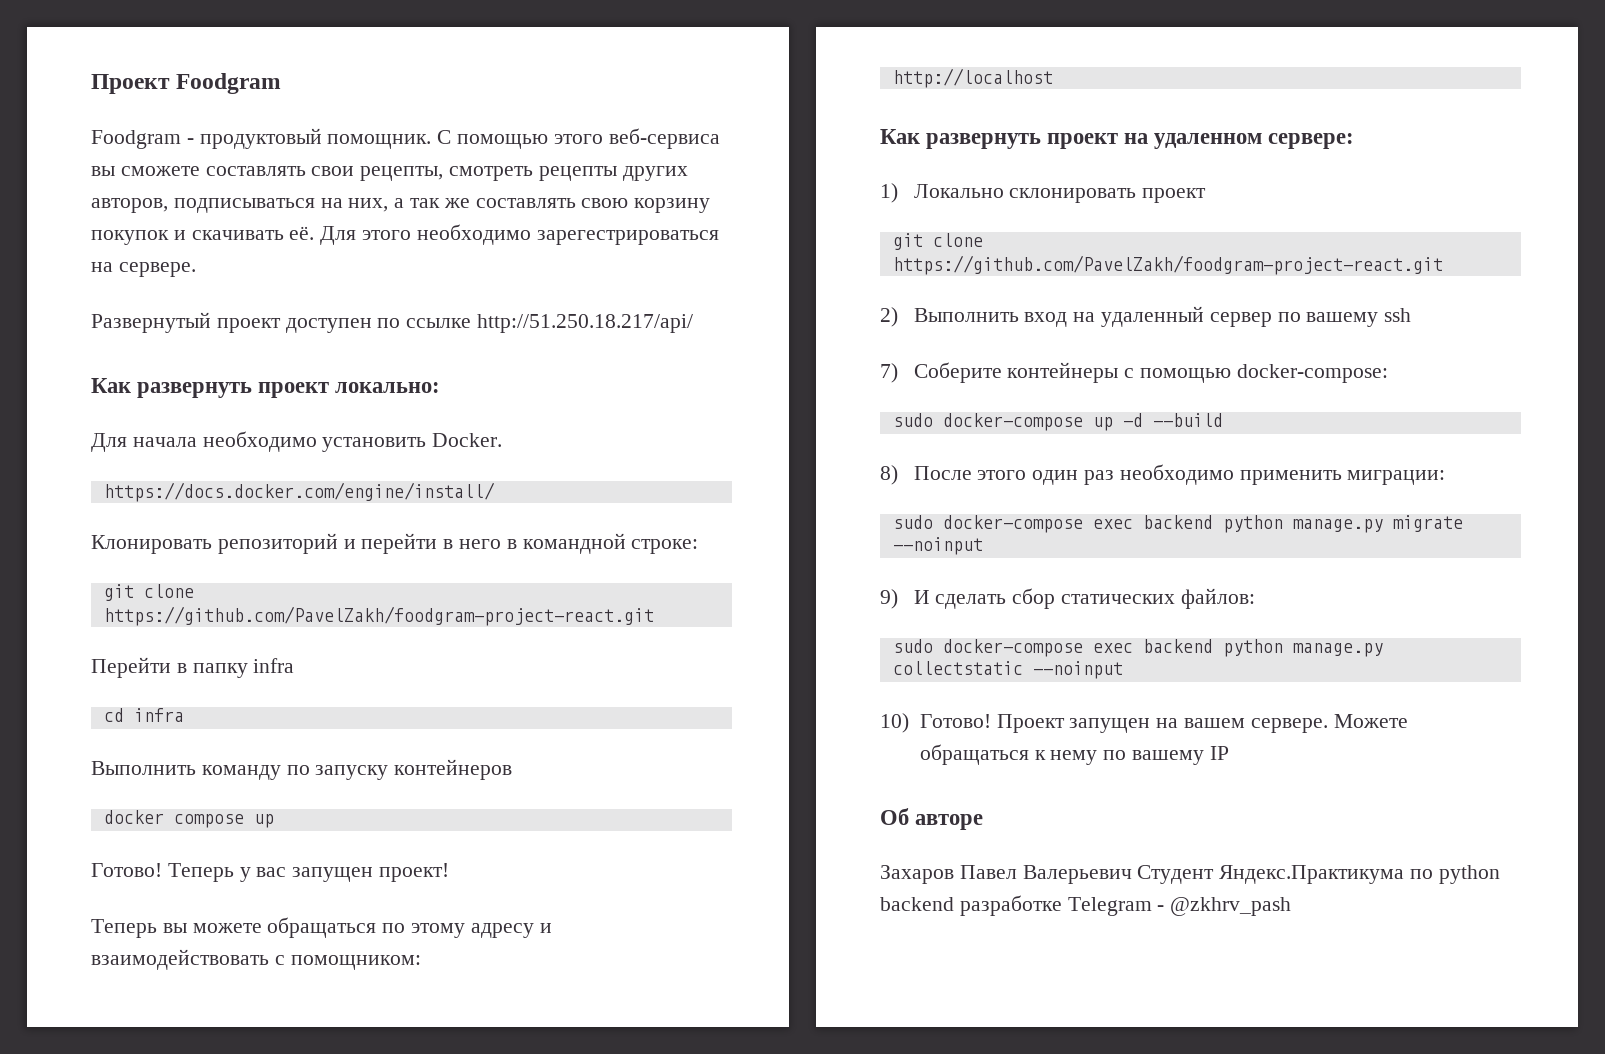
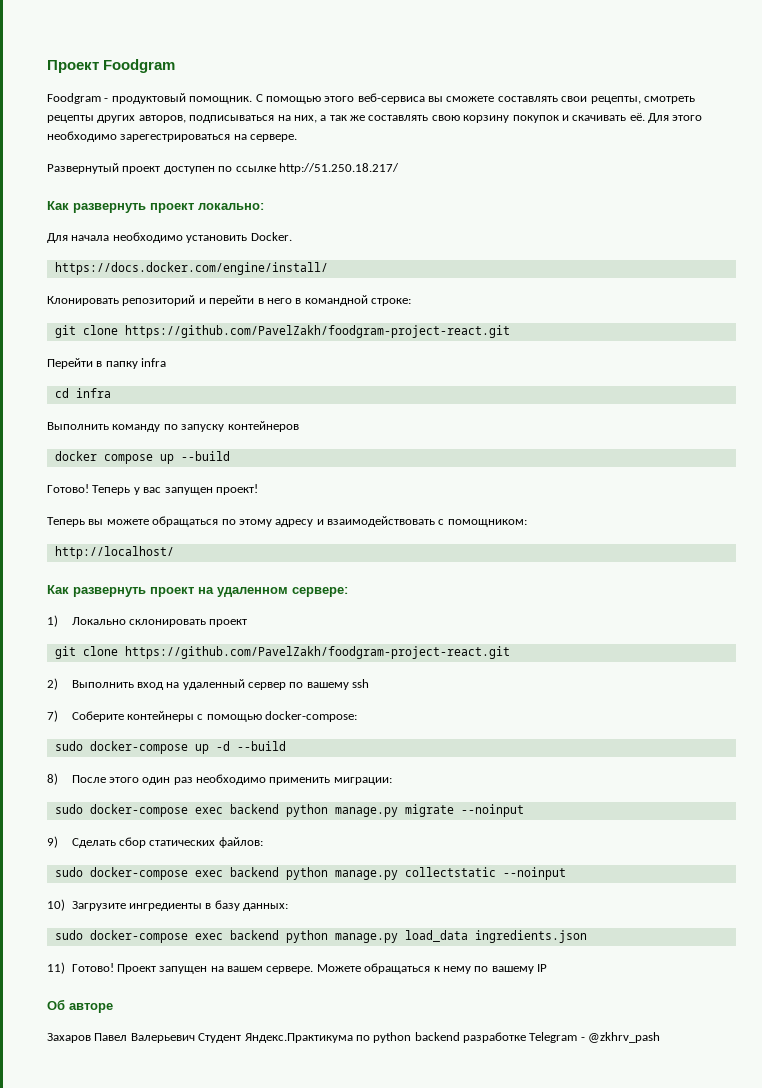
[477,314,694,333] http://51.250.18.217/api/ -> [278,163,399,174] http://51.250.18.217/
(274, 821) none -> [180,451,230,461] --build
[892,68,1053,88] http://localhost -> [54,546,174,559] http://localhost/
[913,590,1007,609] И сделать -> [71,838,116,848] Сделать
(909, 723) none -> [71,900,289,911] [54,930,587,943] [47,962,65,974] Загрузите ингредиенты в базу данных: // sudo docker-compose exec backend python manage.py load_data ingredients.json // 11)

